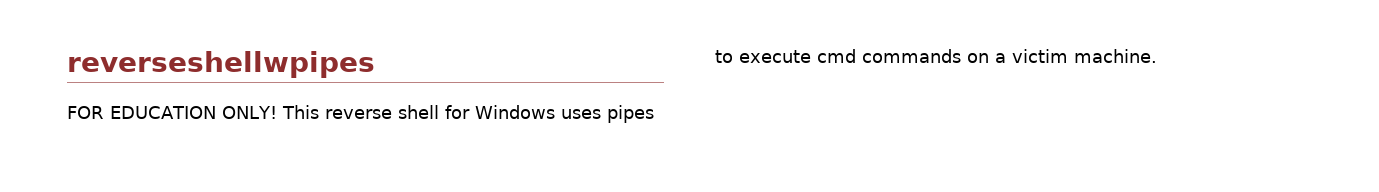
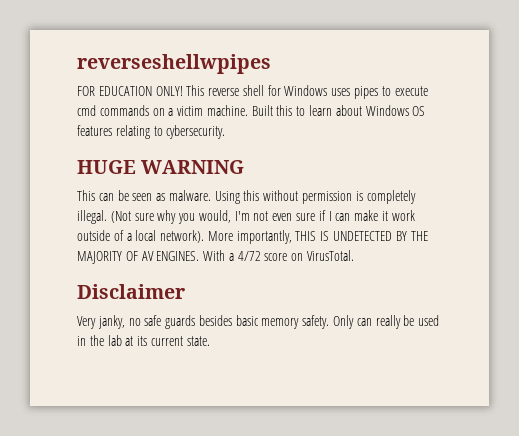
(1157, 56) none -> [251,105,426,116] [77,125,226,139] [77,160,245,174] [77,190,416,204] [77,210,415,224] [77,230,428,244] [77,250,355,264] [77,284,185,299] [77,315,440,329] [77,335,210,346] Built this to learn about Windows OS features relating to cybersecurity. // HUGE WARNING // This can be seen as malware. Using this without permission is completely illegal. (Not sure why you would, I'm not even sure if I can make it work outside of a local network). More importantly, THIS IS UNDETECTED BY THE MAJORITY OF AV ENGINES. With a 4/72 score on VirusTotal. // Disclaimer // Very janky, no safe guards besides basic memory safety. Only can really be used in the lab at its current state.

